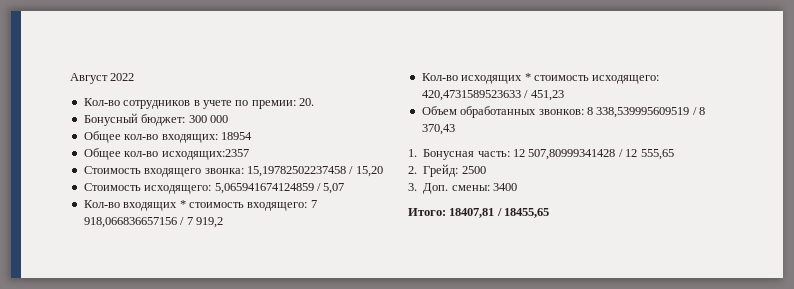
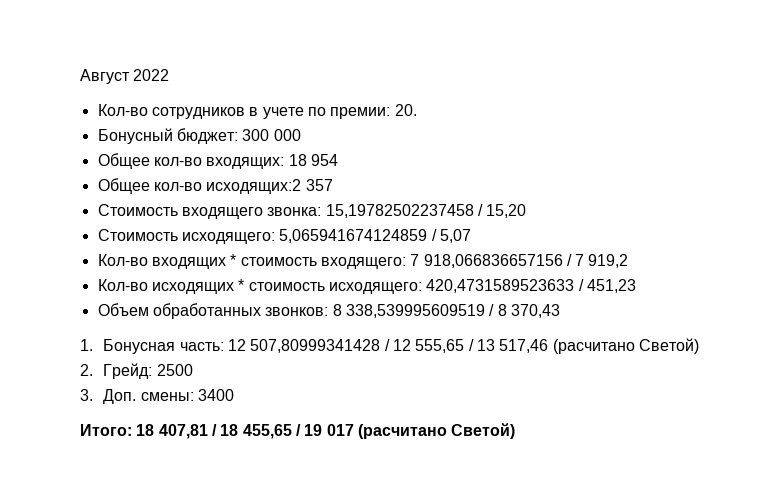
[220,132,252,140] [83,148,249,160] 18954 // Общее кол-во исходящих:2357 -> [288,154,338,166] [97,178,333,194] 18 954 // Общее кол-во исходящих:2 357
(674, 154) none -> [468,338,699,354] / 13 517,46 (расчитано Светой)
[449,208,550,218] 18407,81 / 18455,65 -> [136,423,516,439] 18 407,81 / 18 455,65 / 19 017 (расчитано Светой)

